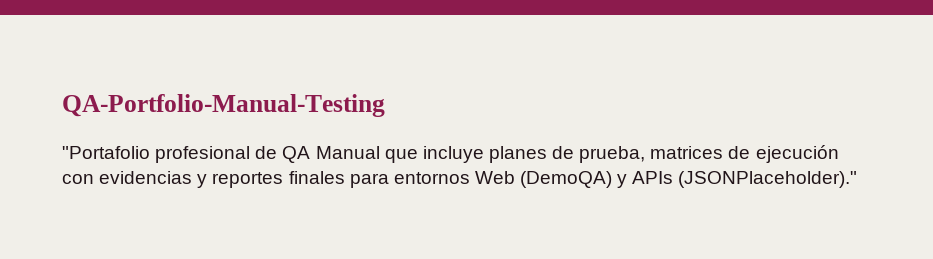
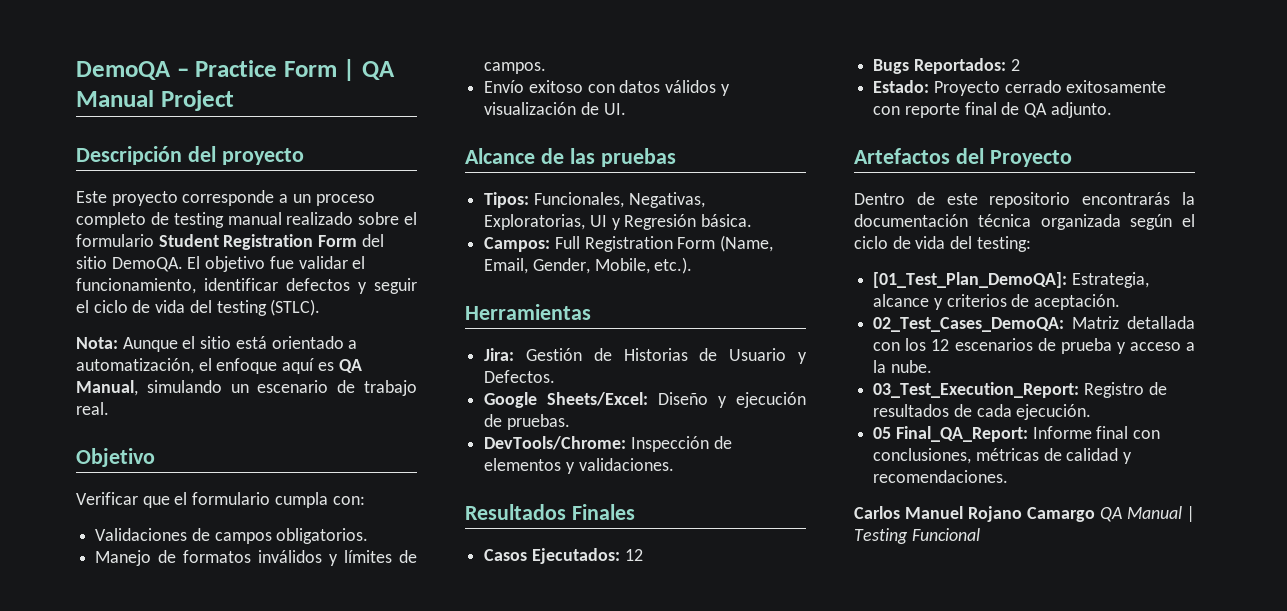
[62,94,385,117] [62,145,839,163] [62,171,858,188] QA-Portfolio-Manual-Testing // "Portafolio profesional de QA Manual que incluye planes de prueba, matrices de ejecución con evidencias y reportes finales para entornos Web (DemoQA) y APIs (JSONPlaceholder)." -> [76,59,396,81] [76,90,234,111] [76,146,304,165] [76,190,375,206] [76,212,417,228] [76,234,384,250] [76,256,366,272] [76,278,417,294] [76,299,321,316] [76,336,358,352] [76,358,362,374] [76,380,418,396] [76,402,109,415] [76,448,155,467] [76,492,365,508] [95,528,369,544] [95,550,417,566] [484,62,547,74] [484,80,730,96] [484,102,626,115] [465,148,676,167] [484,192,705,208] [484,214,753,230] [484,235,774,252] [484,257,693,274] [465,304,591,320] [484,348,807,364] [484,370,556,383] [484,392,806,408] [484,414,570,430] [484,436,732,452] [484,458,674,474] [465,504,635,520] [484,548,643,564] [873,58,1020,74] [873,80,1167,96] [873,102,1112,118] [854,148,1072,167] [854,192,1195,208] [854,214,1195,230] [854,236,1031,252] [873,272,1149,288] [873,294,1121,310] [873,316,1195,332] [873,338,1195,354] [873,360,932,373] [873,382,1167,398] [873,404,1092,420] [873,426,1161,442] [873,448,1133,464] [873,470,1009,483] [854,506,1195,522] [854,528,980,544] DemoQA – Practice Form | QA Manual Project // Descripción del proyecto // Este proyecto corresponde a un proceso completo de testing manual realizado sobre el formulario Student Registration Form del sitio DemoQA. El objetivo fue validar el funcionamiento, identificar defectos y seguir el ciclo de vida del testing (STLC). // Nota: Aunque el sitio está orientado a automatización, el enfoque aquí es QA Manual, simulando un escenario de trabajo real. // Objetivo // Verificar que el formulario cumpla con: // Validaciones de campos obligatorios. // Manejo de formatos inválidos y límites de campos. // Envío exitoso con datos válidos y visualización de UI. // Alcance de las pruebas // Tipos: Funcionales, Negativas, Exploratorias, UI y Regresión básica. // Campos: Full Registration Form (Name, Email, Gender, Mobile, etc.). // Herramientas // Jira: Gestión de Historias de Usuario y Defectos. // Google Sheets/Excel: Diseño y ejecución de pruebas. // DevTools/Chrome: Inspección de elementos y validaciones. // Resultados Finales // Casos Ejecutados: 12 // Bugs Reportados: 2 // Estado: Proyecto cerrado exitosamente con reporte final de QA adjunto. // Artefactos del Proyecto // Dentro de este repositorio encontrarás la documentación técnica organizada según el ciclo de vida del testing: // [01_Test_Plan_DemoQA]: Estrategia, alcance y criterios de aceptación. // 02_Test_Cases_DemoQA: Matriz detallada con los 12 escenarios de prueba y acceso a la nube. // 03_Test_Execution_Report: Registro de resultados de cada ejecución. // 05 Final_QA_Report: Informe final con conclusiones, métricas de calidad y recomendaciones. // Carlos Manuel Rojano Camargo QA Manual | Testing Funcional

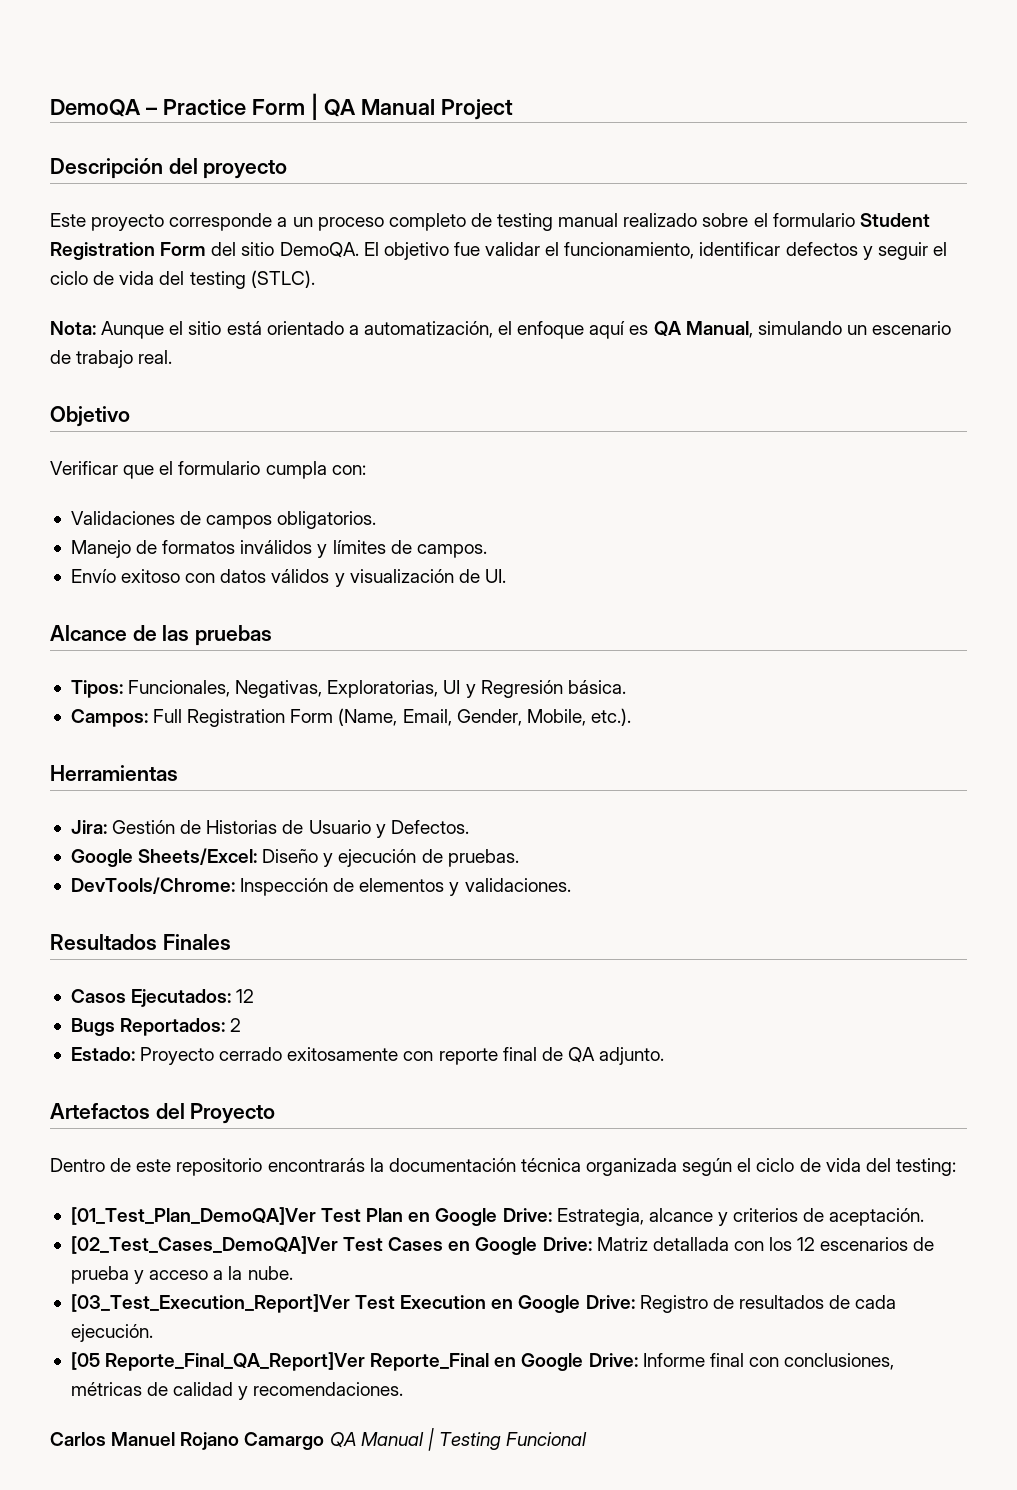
[873,272,1068,288] [01_Test_Plan_DemoQA]: -> [70,1207,552,1226] [01_Test_Plan_DemoQA]Ver Test Plan en Google Drive:
[873,317,1065,332] 02_Test_Cases_DemoQA: -> [70,1236,592,1255] [02_Test_Cases_DemoQA]Ver Test Cases en Google Drive:
[873,382,1080,398] 03_Test_Execution_Report: -> [70,1294,635,1313] [03_Test_Execution_Report]Ver Test Execution en Google Drive:
[873,426,1028,442] 05 Final_QA_Report: -> [70,1352,638,1371] [05 Reporte_Final_QA_Report]Ver Reporte_Final en Google Drive:

